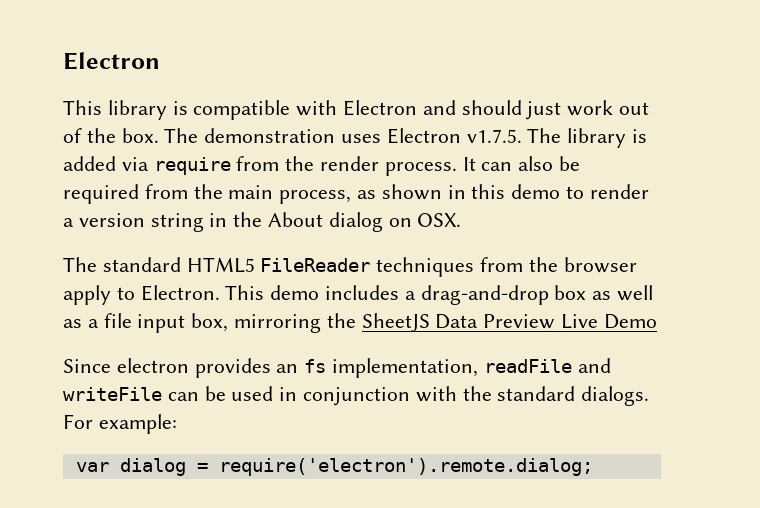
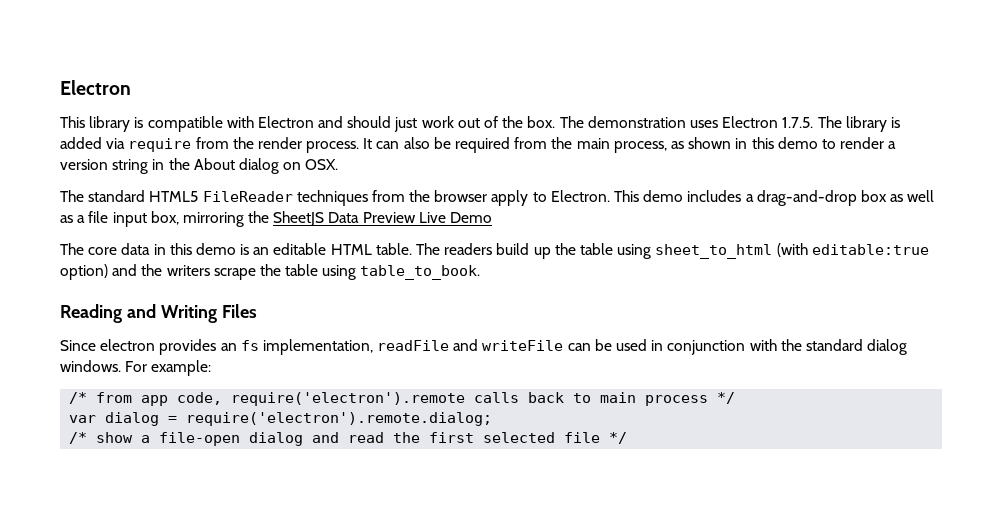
[466,129,522,143] v1.7.5. -> [782,117,814,128] 1.7.5.
(657, 321) none -> [60,243,929,259] [60,264,481,280] [60,304,257,323] // The core data in this demo is an editable HTML table. The readers build up the table using sheet_to_html (with editable:true option) and the writers scrape the table using table_to_book. // Reading and Writing Files
[581,386,650,406] dialogs. -> [867,339,908,355] [60,360,121,372] dialog windows.
[75,458,593,476] var dialog = require('electron').remote.dialog; -> [69,392,736,406] [69,412,493,426] [69,432,628,446] /* from app code, require('electron').remote calls back to main process */ // var dialog = require('electron').remote.dialog; // /* show a file-open dialog and read the first selected file */

